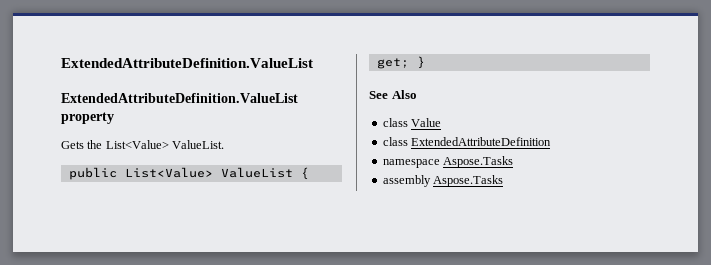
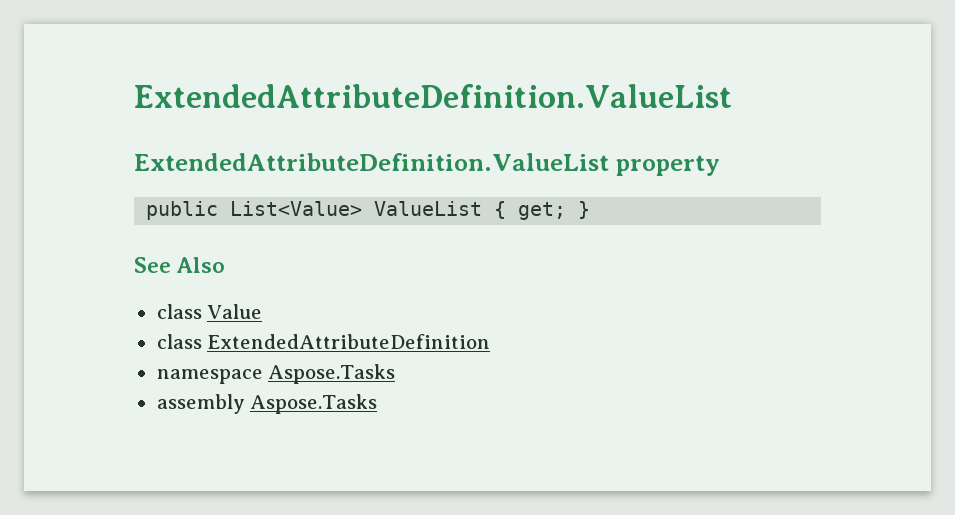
[61,140,225,149] // Gets the List<Value> ValueList. -> (720, 165) none

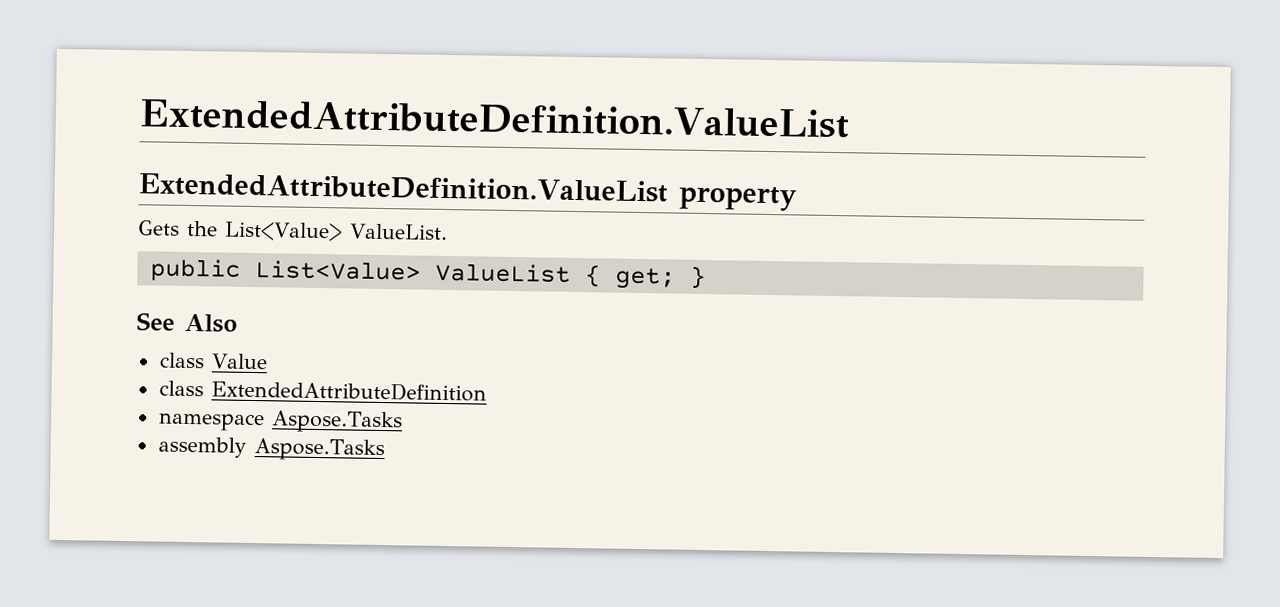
(720, 165) none -> [138,220,448,242] // Gets the List<Value> ValueList.

